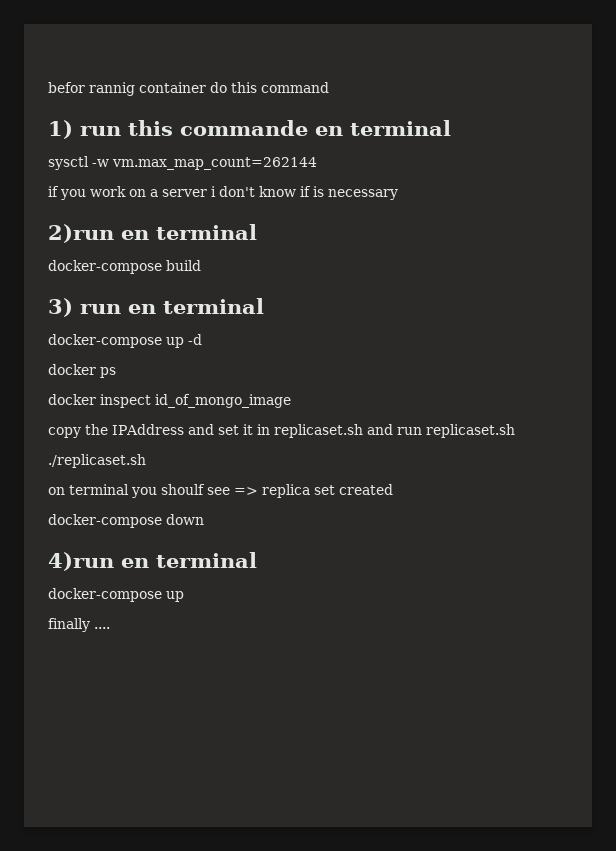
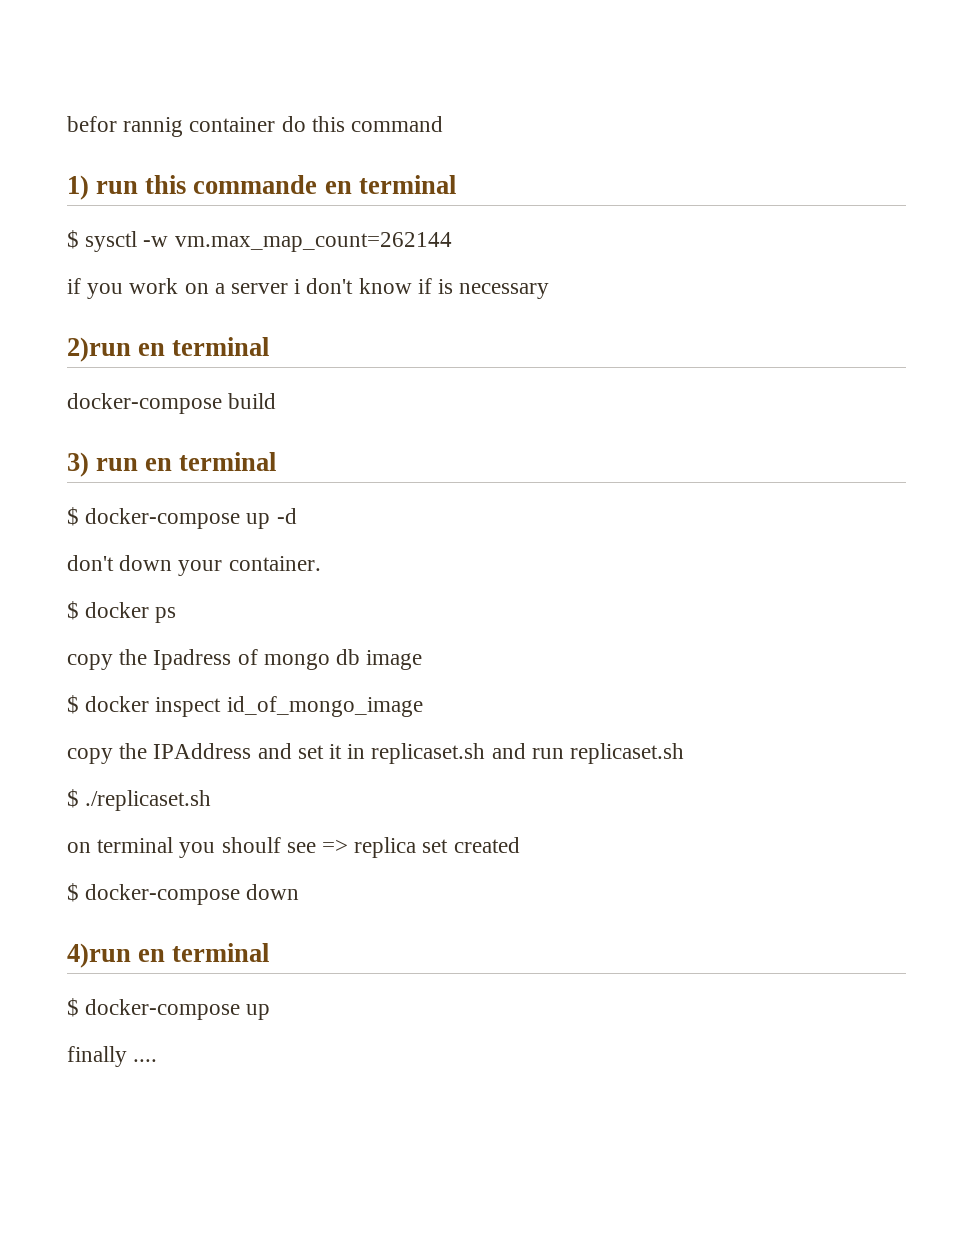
(451, 128) none -> [67,230,79,249] $
(264, 306) none -> [67,507,79,526] $
[48,364,116,378] docker ps // -> [67,555,321,576] [67,601,177,623] [67,649,423,670] [67,695,79,714] don't down your container. // $ docker ps // copy the Ipadress of mongo db image // $
(515, 431) none -> [67,789,79,808] $
(393, 489) none -> [67,883,79,902] $
(257, 560) none -> [67,998,79,1017] $

